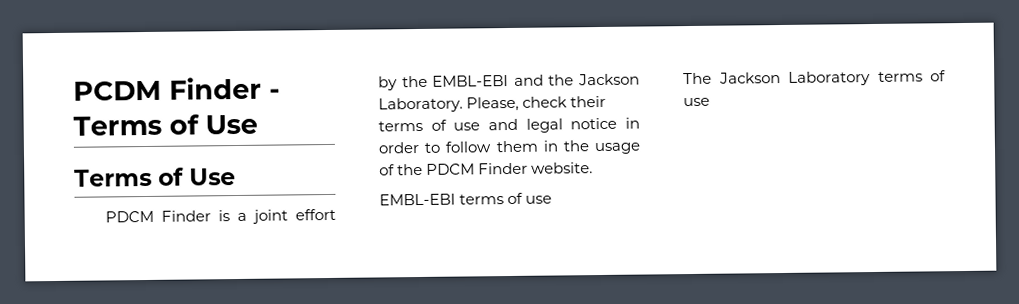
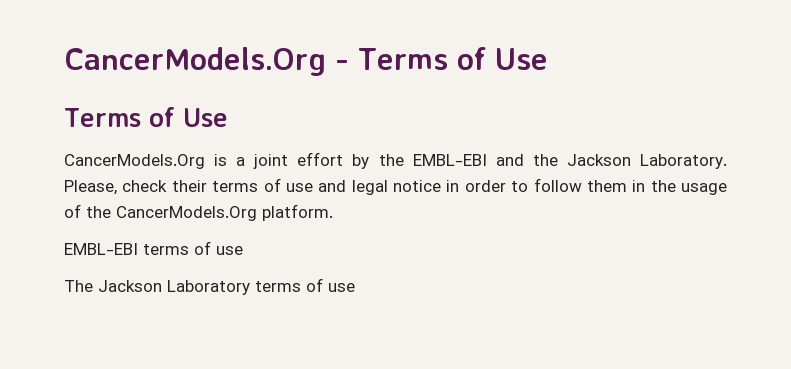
[73,76,262,101] PCDM Finder -> [64,47,326,76] CancerModels.Org
[105,210,212,223] PDCM Finder -> [64,154,205,169] CancerModels.Org
[426,162,594,175] PDCM Finder website. -> [116,204,333,221] CancerModels.Org platform.

